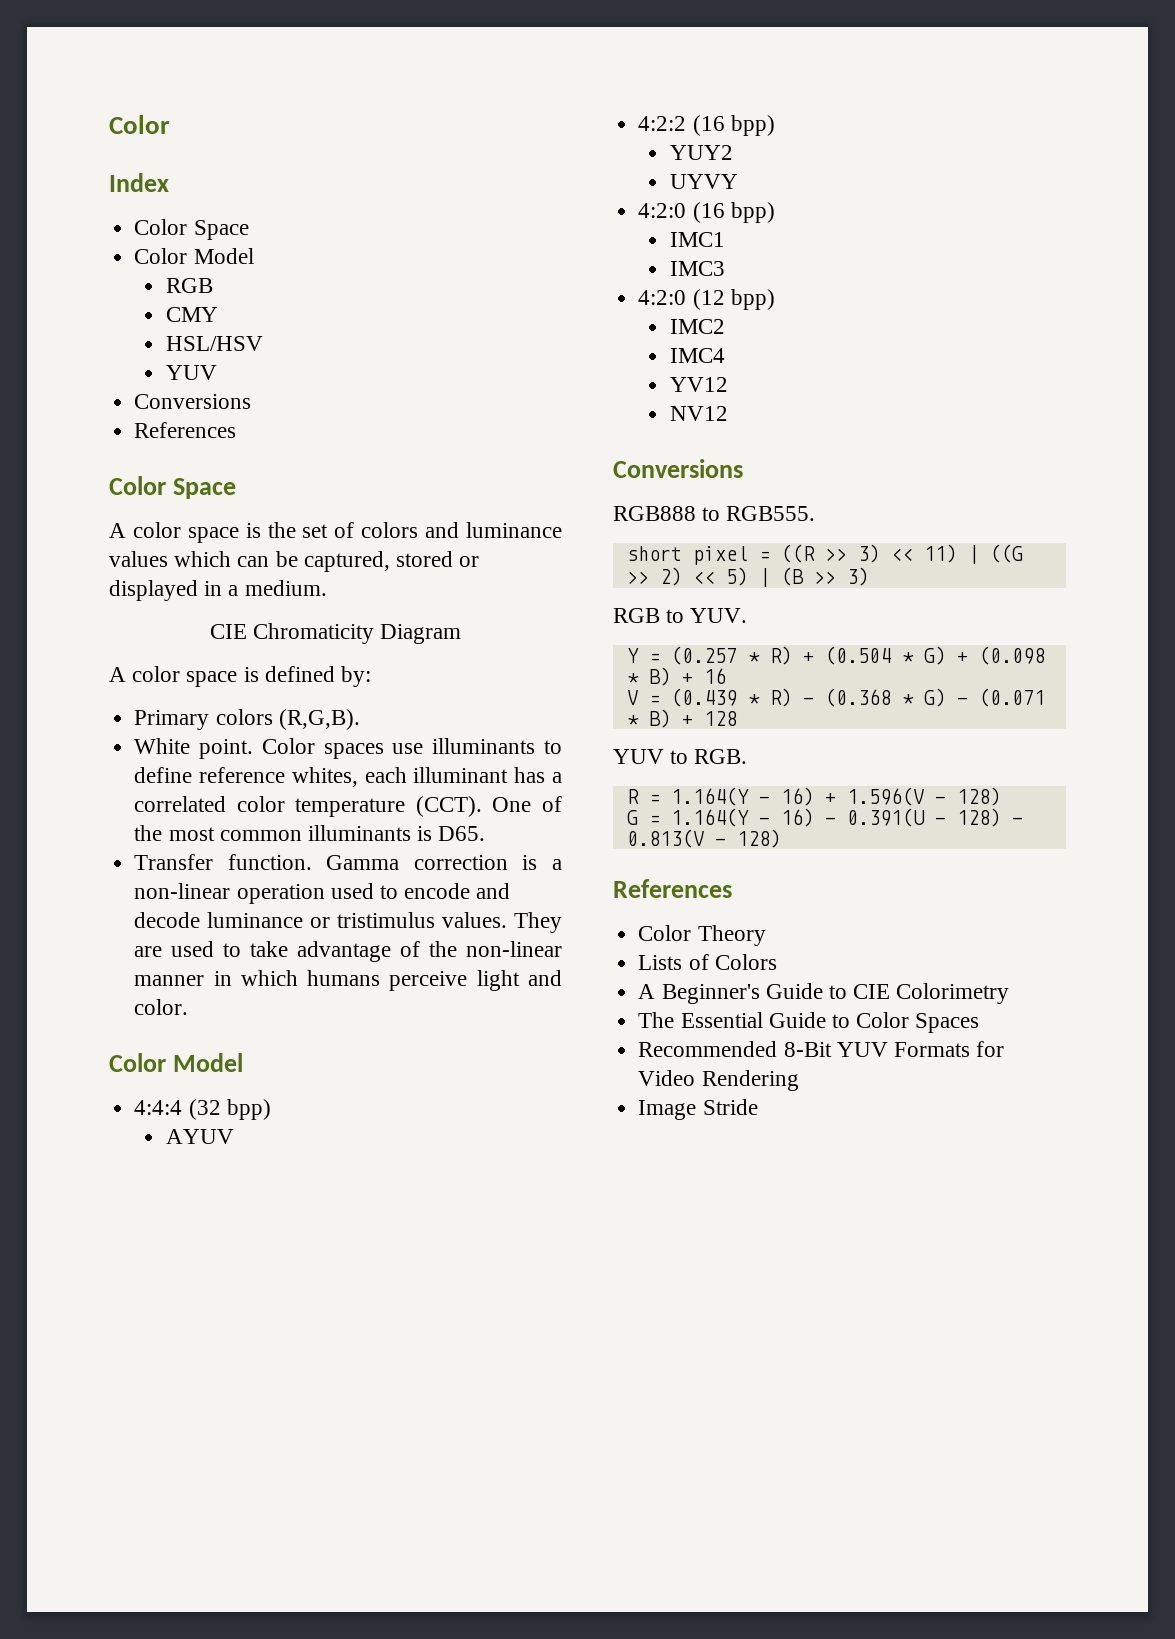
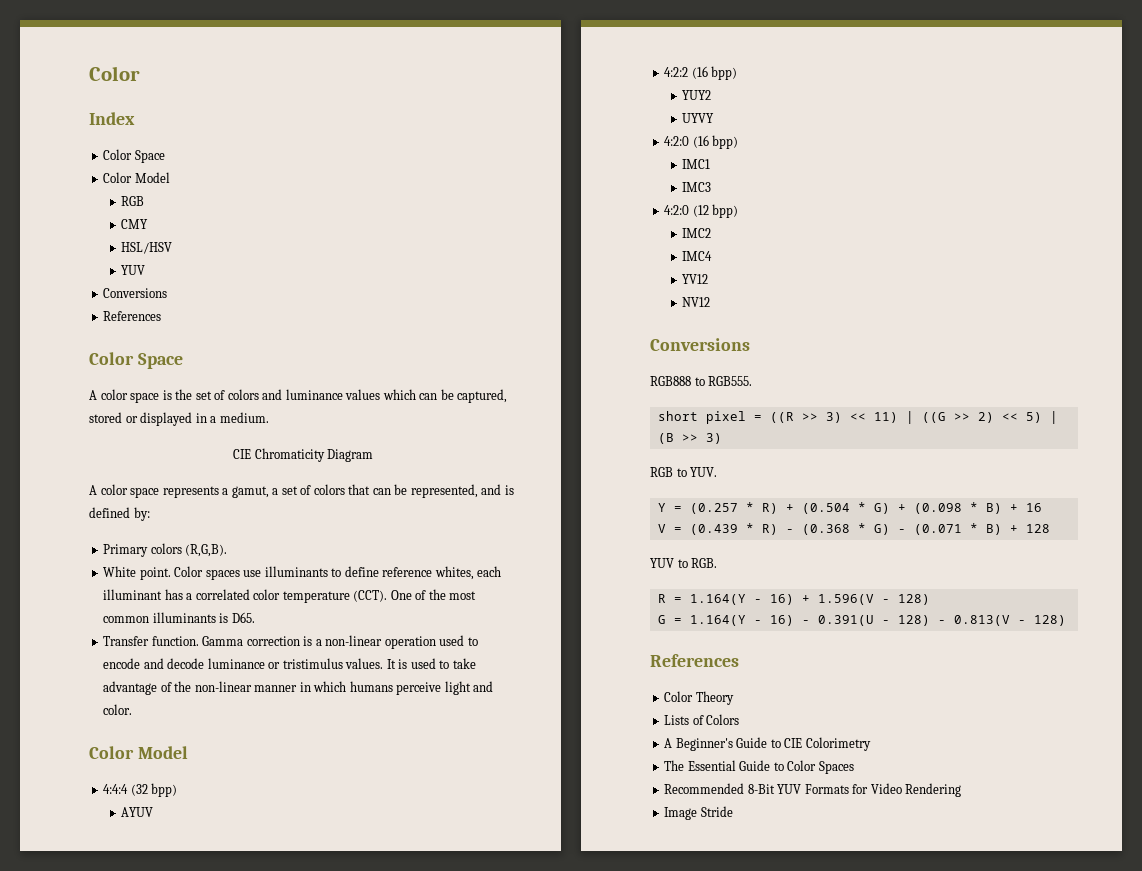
(238, 679) none -> [162,484,502,498] represents a gamut, a set of colors that can be represented, and
[514,912,562,933] [134,946,163,957] They are -> [386,659,408,669] It is

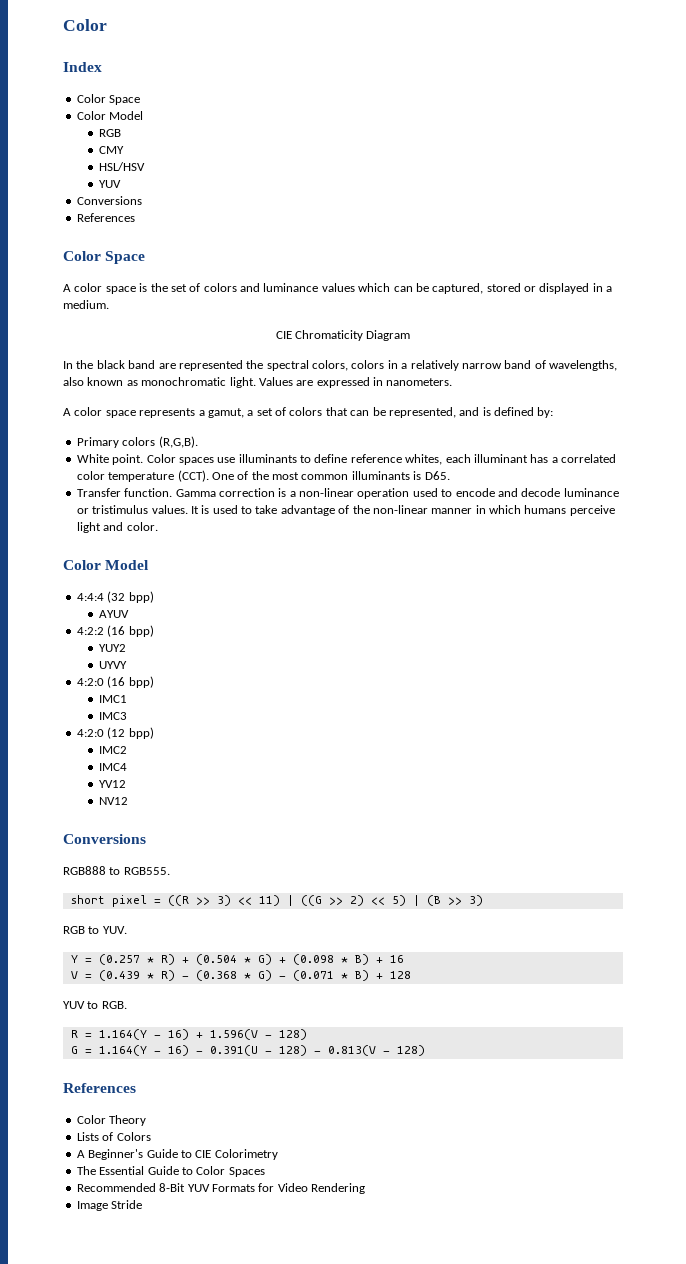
(374, 455) none -> [63,360,617,371] [63,377,453,388] // In the black band are represented the spectral colors, colors in a relatively narrow band of wavelengths, also known as monochromatic light. Values are expressed in nanometers.

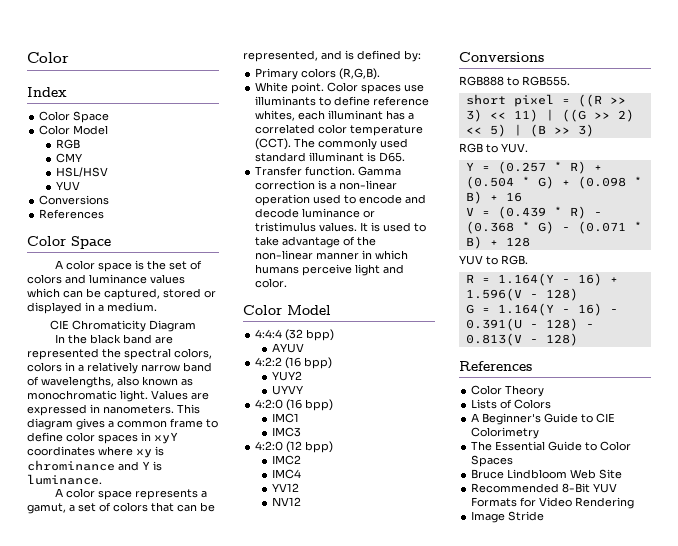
(453, 382) none -> [177,404,200,414] [27,418,218,430] [27,432,178,444] [27,446,164,458] [27,460,162,471] [27,474,102,485] This diagram gives a common frame to define color spaces in xyY coordinates where xy is chrominance and Y is luminance.
[211,471,410,480] One of the most common illuminants -> [294,138,409,150] [255,152,365,162] The commonly used standard illuminant
(265, 1172) none -> [471,469,623,479] // Bruce Lindbloom Web Site

